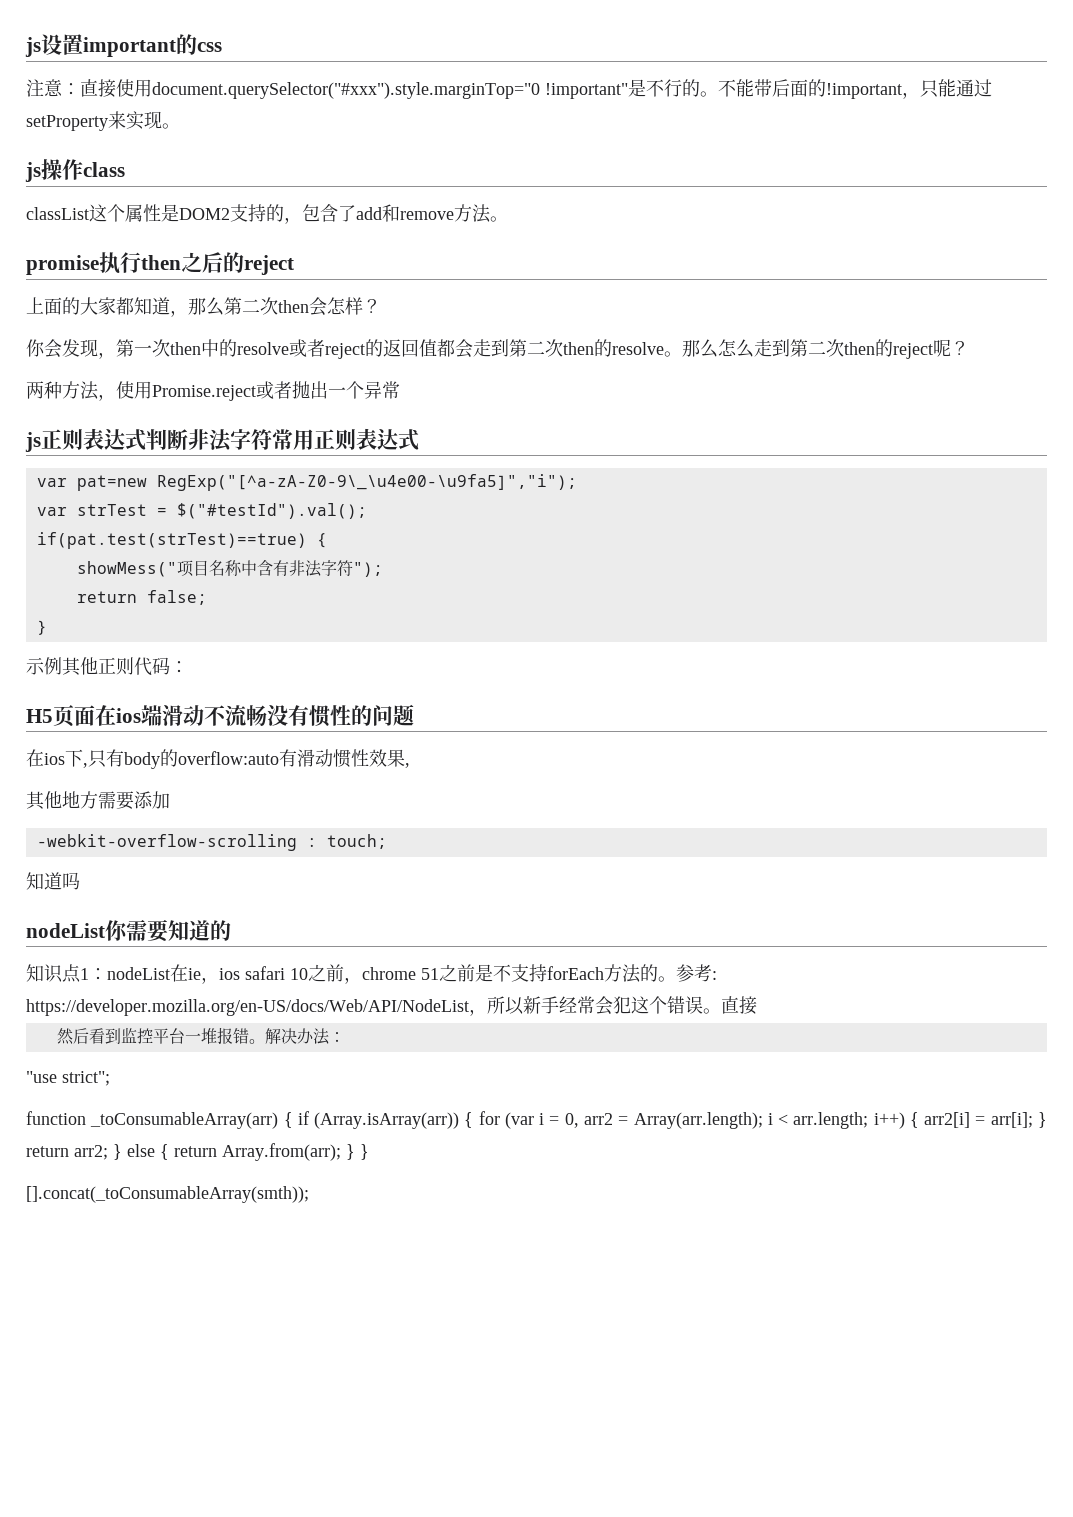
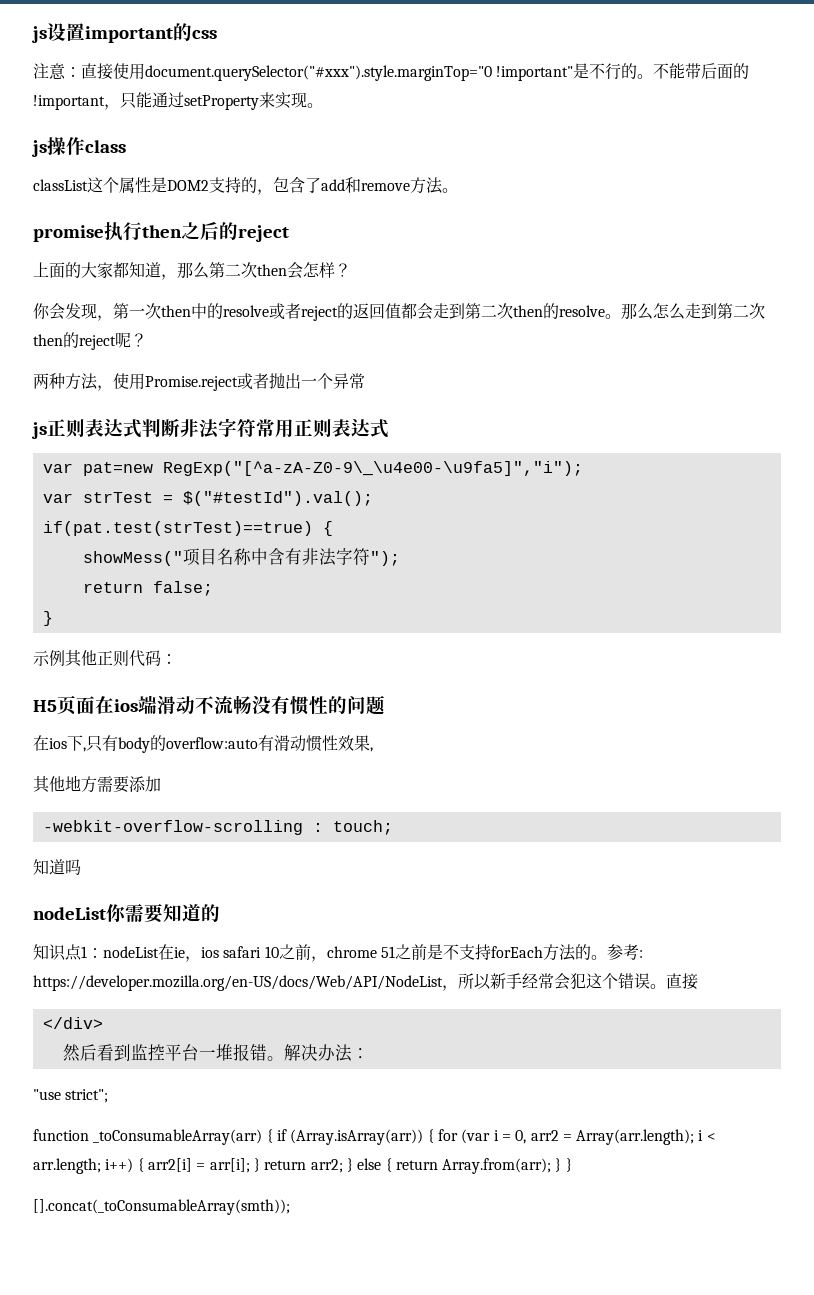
(757, 1005) none -> [42,1017,103,1029] // </div>

